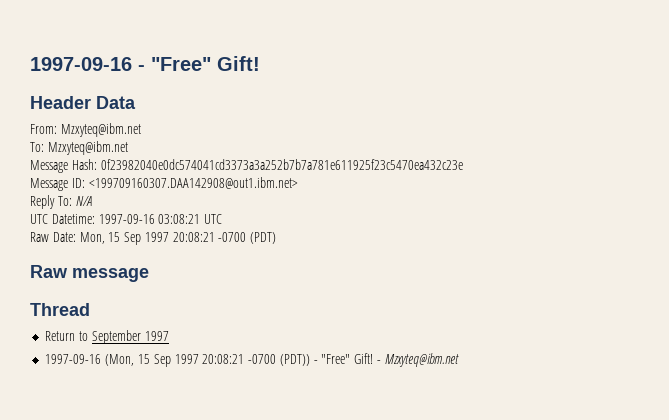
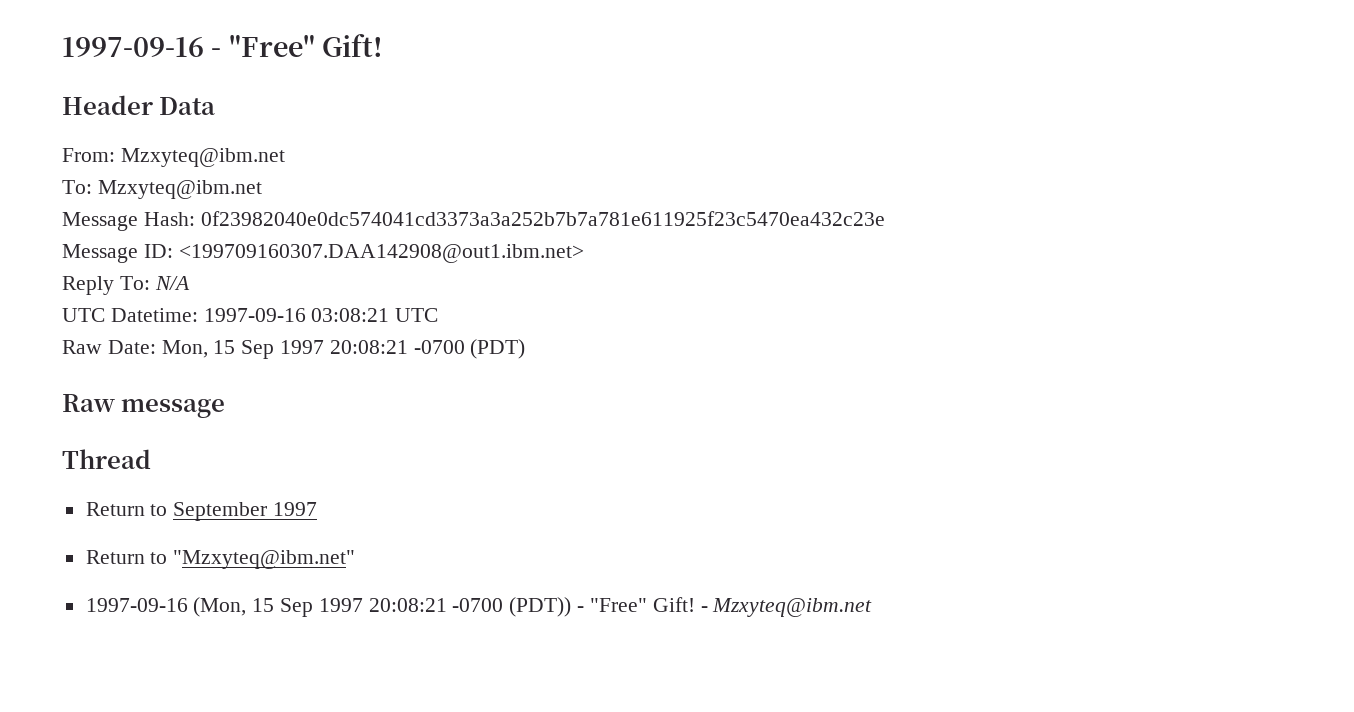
(169, 336) none -> [85,550,356,569] // Return to "Mzxyteq@ibm.net"

